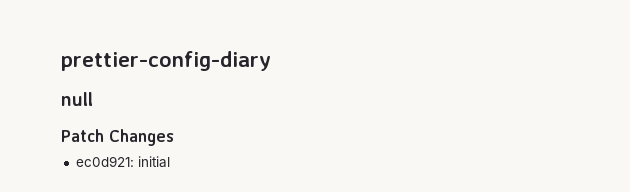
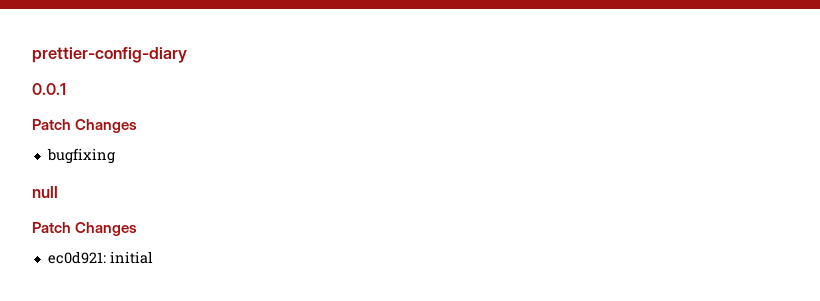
(271, 61) none -> [32,83,66,95] [32,119,138,133] [46,148,115,164] // 0.0.1 // Patch Changes // bugfixing

